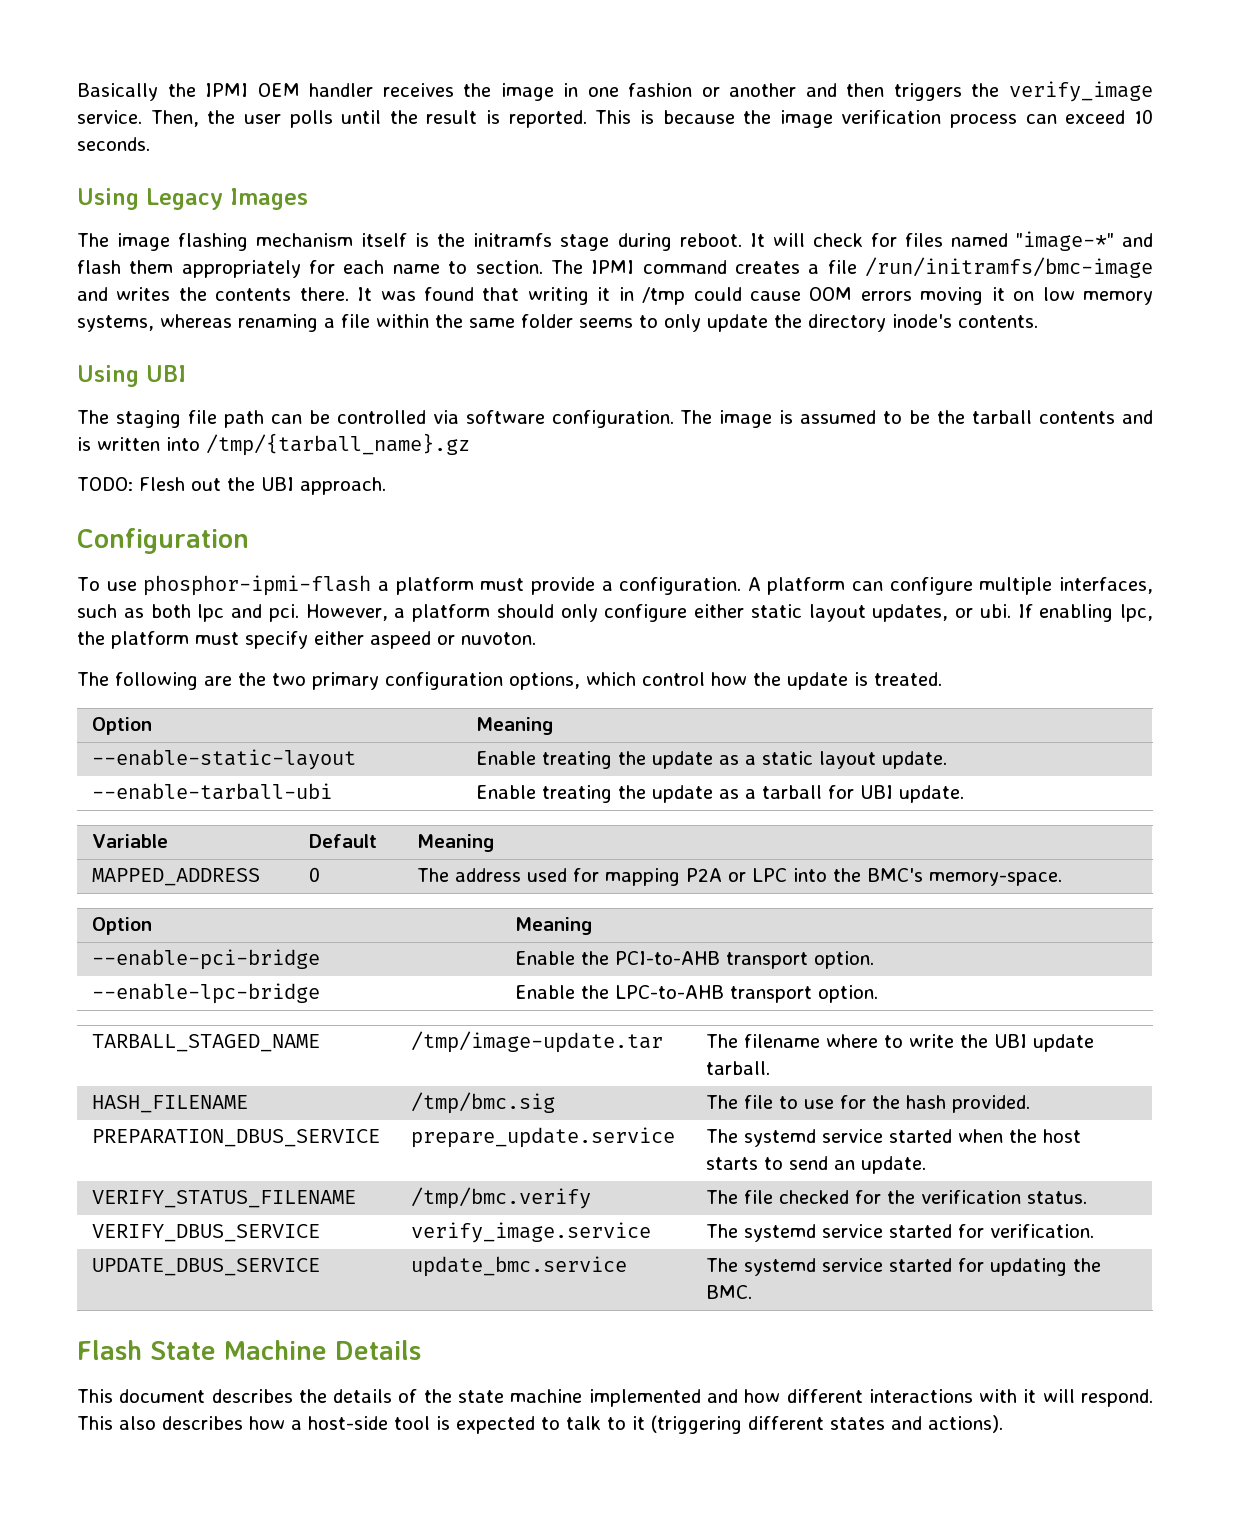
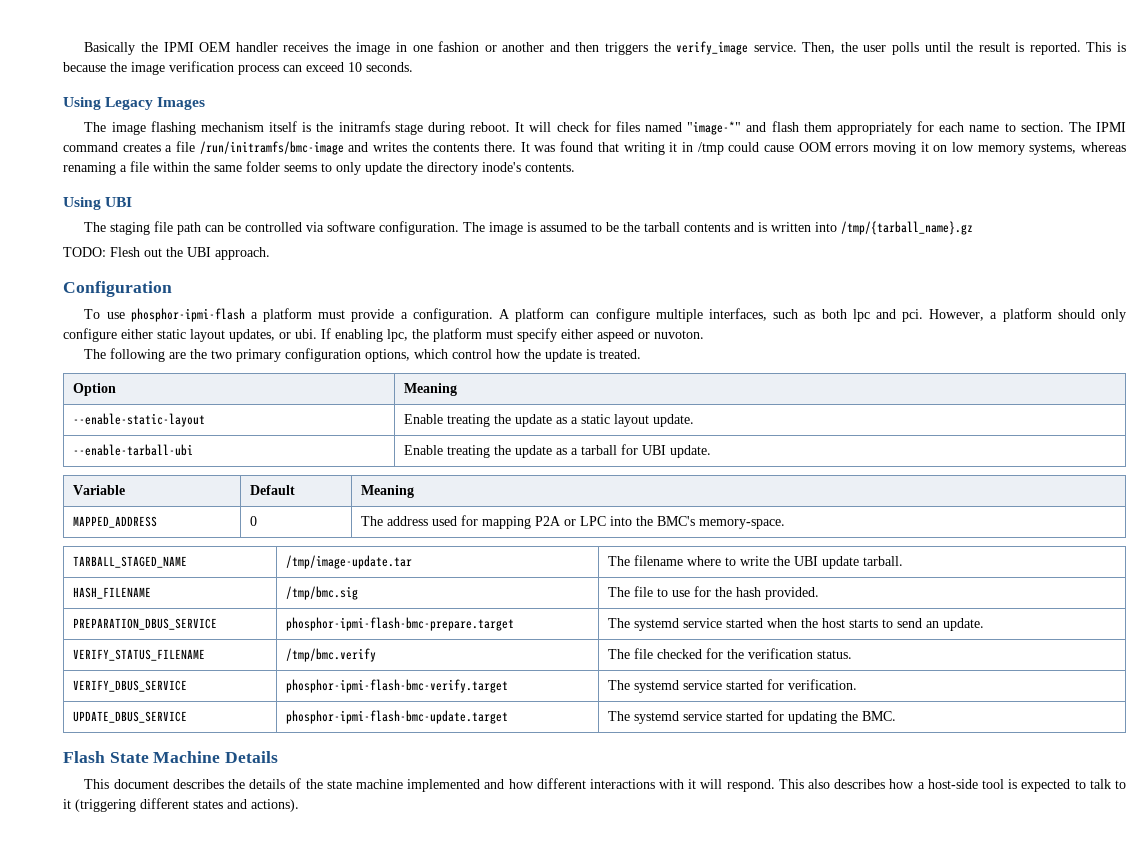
[92,917,153,935] [515,917,593,935] [92,949,321,970] [515,951,875,969] [92,983,321,1004] [515,985,879,1003] // Option | Meaning // --enable-pci-bridge | Enable the PCI-to-AHB transport option. // --enable-lpc-bridge | Enable the LPC-to-AHB transport option. -> (785, 524) none
[411,1127,676,1148] prepare_update.service -> [285,617,514,631] phosphor-ipmi-flash-bmc-prepare.target
[411,1222,652,1243] verify_image.service -> [285,679,508,693] phosphor-ipmi-flash-bmc-verify.target
[411,1256,628,1277] update_bmc.service -> [285,710,508,724] phosphor-ipmi-flash-bmc-update.target

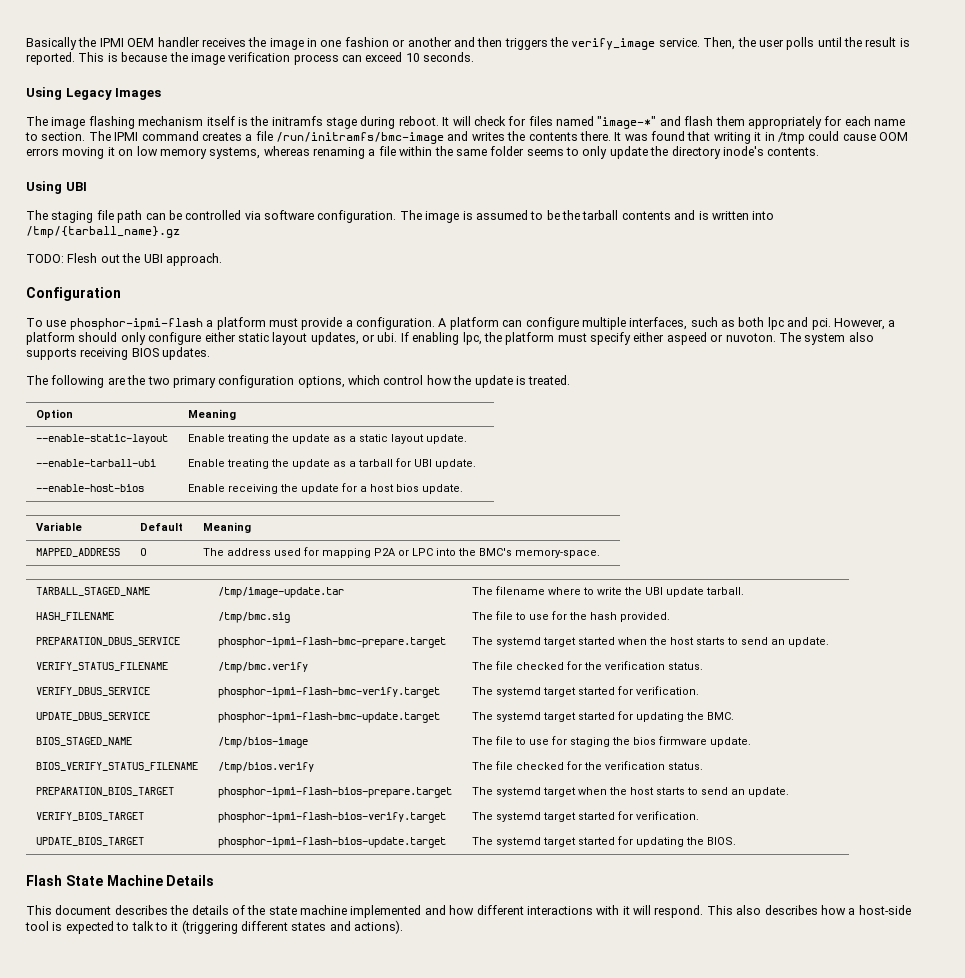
(704, 334) none -> [778,332,874,345] [26,347,211,360] The system also supports receiving BIOS updates.
(711, 451) none -> [35,484,144,492] [187,483,463,494] // --enable-host-bios | Enable receiving the update for a host bios update.
[682,618,722,628] service -> [542,637,576,647] target
[682,680,722,690] service -> [542,687,576,697] target
[682,711,722,721] service -> [542,712,576,722] target
(896, 716) none -> [35,737,132,746] [217,737,308,748] [471,736,751,747] [35,762,198,771] [217,762,314,773] [471,761,703,770] [35,787,174,796] [217,787,452,798] [471,787,789,797] [35,812,144,821] [217,812,446,823] [471,811,699,822] [35,837,144,846] [217,837,446,848] [471,836,736,847] // BIOS_STAGED_NAME | /tmp/bios-image | The file to use for staging the bios firmware update. // BIOS_VERIFY_STATUS_FILENAME | /tmp/bios.verify | The file checked for the verification status. // PREPARATION_BIOS_TARGET | phosphor-ipmi-flash-bios-prepare.target | The systemd target when the host starts to send an update. // VERIFY_BIOS_TARGET | phosphor-ipmi-flash-bios-verify.target | The systemd target started for verification. // UPDATE_BIOS_TARGET | phosphor-ipmi-flash-bios-update.target | The systemd target started for updating the BIOS.

